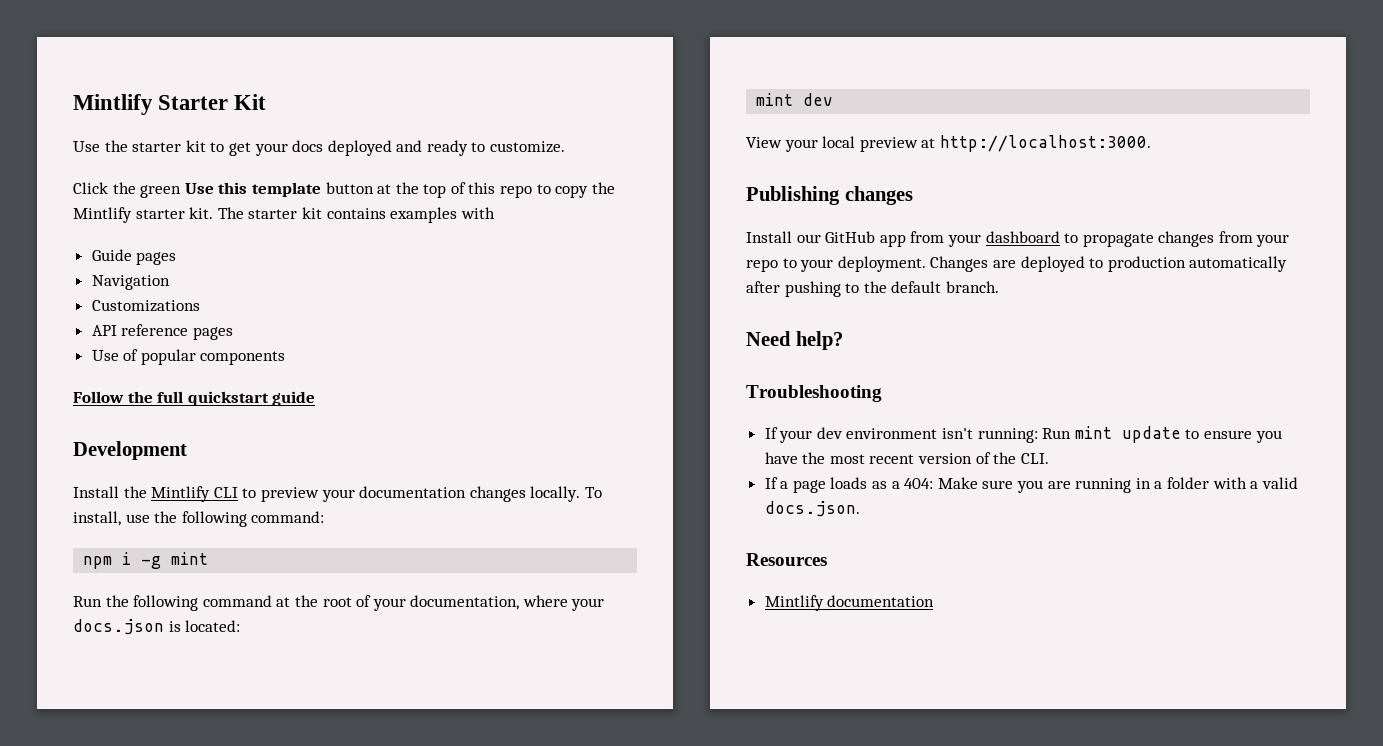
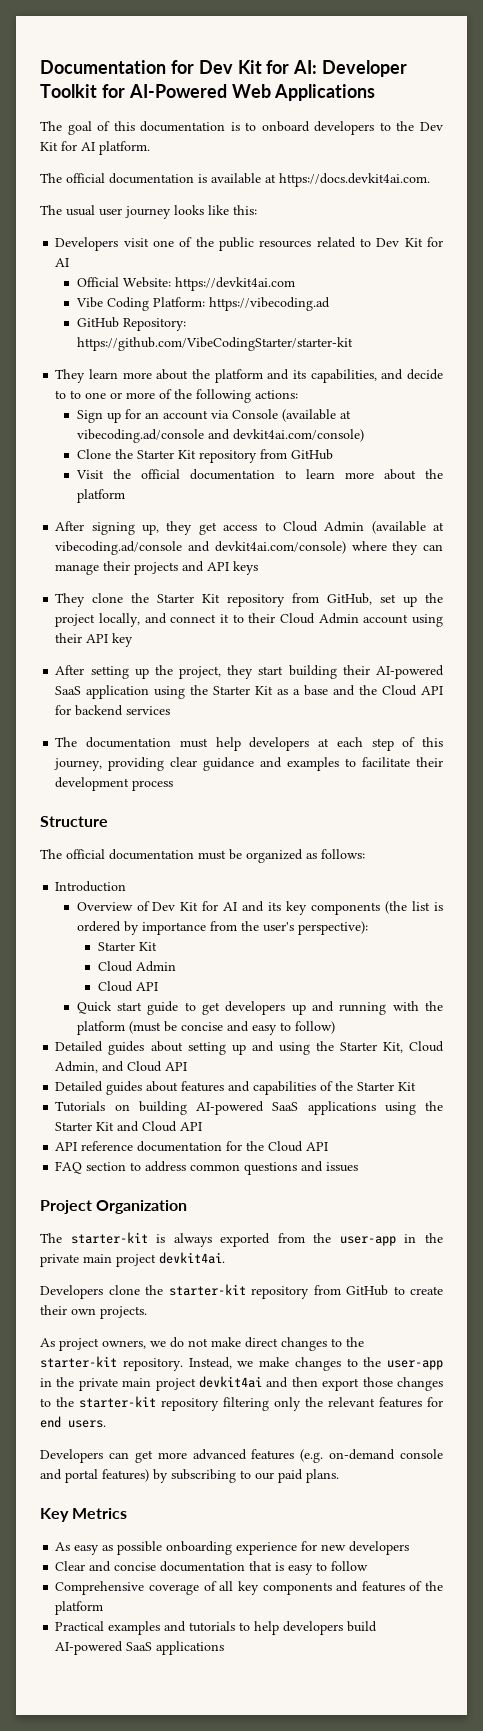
[73,94,267,115] [73,140,566,156] [73,182,615,198] [73,207,495,223] [91,249,177,265] [91,275,170,290] [91,300,200,312] [91,324,233,340] [91,349,286,365] [73,391,316,406] [73,441,187,460] [73,486,602,502] [73,511,325,527] [83,552,209,569] [73,595,605,611] [73,619,241,635] [756,93,834,106] [746,135,1151,152] [746,186,913,205] [746,231,1290,247] [746,256,1288,272] [746,281,999,297] [746,331,843,350] [746,385,882,402] [764,426,1282,443] [764,452,1049,464] [764,477,1298,493] [764,501,860,517] [746,553,827,566] [764,595,935,611] Mintlify Starter Kit // Use the starter kit to get your docs deployed and ready to customize. // Click the green Use this template button at the top of this repo to copy the Mintlify starter kit. The starter kit contains examples with // Guide pages // Navigation // Customizations // API reference pages // Use of popular components // Follow the full quickstart guide // Development // Install the Mintlify CLI to preview your documentation changes locally. To install, use the following command: // npm i -g mint // Run the following command at the root of your documentation, where your docs.json is located: // mint dev // View your local preview at http://localhost:3000. // Publishing changes // Install our GitHub app from your dashboard to propagate changes from your repo to your deployment. Changes are deployed to production automatically after pushing to the default branch. // Need help? // Troubleshooting // If your dev environment isn't running: Run mint update to ensure you have the most recent version of the CLI. // If a page loads as a 404: Make sure you are running in a folder with a valid docs.json. // Resources // Mintlify documentation -> [40,60,408,77] [40,84,376,101] [40,121,443,135] [40,141,150,155] [40,173,430,187] [40,205,257,219] [55,237,443,251] [55,258,70,267] [76,277,295,291] [75,297,330,311] [76,317,186,331] [76,337,353,351] [55,369,444,383] [55,389,299,403] [76,409,351,423] [76,429,364,443] [76,449,333,463] [75,469,443,480] [76,489,125,503] [55,521,445,535] [55,541,444,555] [55,561,259,575] [55,593,443,607] [55,613,444,627] [55,633,134,647] [55,665,445,679] [55,685,444,699] [55,705,171,716] [55,737,444,751] [54,757,443,771] [55,777,174,791] [40,816,108,827] [40,849,365,863] [55,881,127,892] [76,901,443,915] [76,921,368,935] [97,942,157,951] [97,961,176,972] [97,981,158,992] [76,1001,443,1015] [76,1021,335,1035] [55,1041,444,1055] [55,1061,188,1073] [55,1081,417,1095] [55,1101,444,1115] [55,1121,203,1132] [55,1141,329,1152] [55,1161,359,1175] [40,1200,188,1214] [40,1232,443,1247] [40,1252,225,1267] [40,1284,443,1299] [40,1305,147,1319] [40,1337,364,1351] [40,1356,443,1371] [40,1376,443,1391] [40,1396,443,1411] [40,1416,106,1428] [40,1449,443,1463] [40,1469,339,1483] [40,1508,128,1522] [55,1541,410,1555] [55,1561,369,1575] [55,1581,443,1595] [55,1601,104,1615] [55,1621,378,1635] [55,1641,225,1655] Documentation for Dev Kit for AI: Developer Toolkit for AI-Powered Web Applications // The goal of this documentation is to onboard developers to the Dev Kit for AI platform. // The official documentation is available at https://docs.devkit4ai.com. // The usual user journey looks like this: // Developers visit one of the public resources related to Dev Kit for AI // Official Website: https://devkit4ai.com // Vibe Coding Platform: https://vibecoding.ad // GitHub Repository: https://github.com/VibeCodingStarter/starter-kit // They learn more about the platform and its capabilities, and decide to to one or more of the following actions: // Sign up for an account via Console (available at vibecoding.ad/console and devkit4ai.com/console) // Clone the Starter Kit repository from GitHub // Visit the official documentation to learn more about the platform // After signing up, they get access to Cloud Admin (available at vibecoding.ad/console and devkit4ai.com/console) where they can manage their projects and API keys // They clone the Starter Kit repository from GitHub, set up the project locally, and connect it to their Cloud Admin account using their API key // After setting up the project, they start building their AI-powered SaaS application using the Starter Kit as a base and the Cloud API for backend services // The documentation must help developers at each step of this journey, providing clear guidance and examples to facilitate their development process // Structure // The official documentation must be organized as follows: // Introduction // Overview of Dev Kit for AI and its key components (the list is ordered by importance from the user's perspective): // Starter Kit // Cloud Admin // Cloud API // Quick start guide to get developers up and running with the platform (must be concise and easy to follow) // Detailed guides about setting up and using the Starter Kit, Cloud Admin, and Cloud API // Detailed guides about features and capabilities of the Starter Kit // Tutorials on building AI-powered SaaS applications using the Starter Kit and Cloud API // API reference documentation for the Cloud API // FAQ section to address common questions and issues // Project Organization // The starter-kit is always exported from the user-app in the private main project devkit4ai. // Developers clone the starter-kit repository from GitHub to create their own projects. // As project owners, we do not make direct changes to the starter-kit repository. Instead, we make changes to the user-app in the private main project devkit4ai and then export those changes to the starter-kit repository filtering only the relevant features for end users. // Developers can get more advanced features (e.g. on-demand console and portal features) by subscribing to our paid plans. // Key Metrics // As easy as possible onboarding experience for new developers // Clear and concise documentation that is easy to follow // Comprehensive coverage of all key components and features of the platform // Practical examples and tutorials to help developers build AI-powered SaaS applications

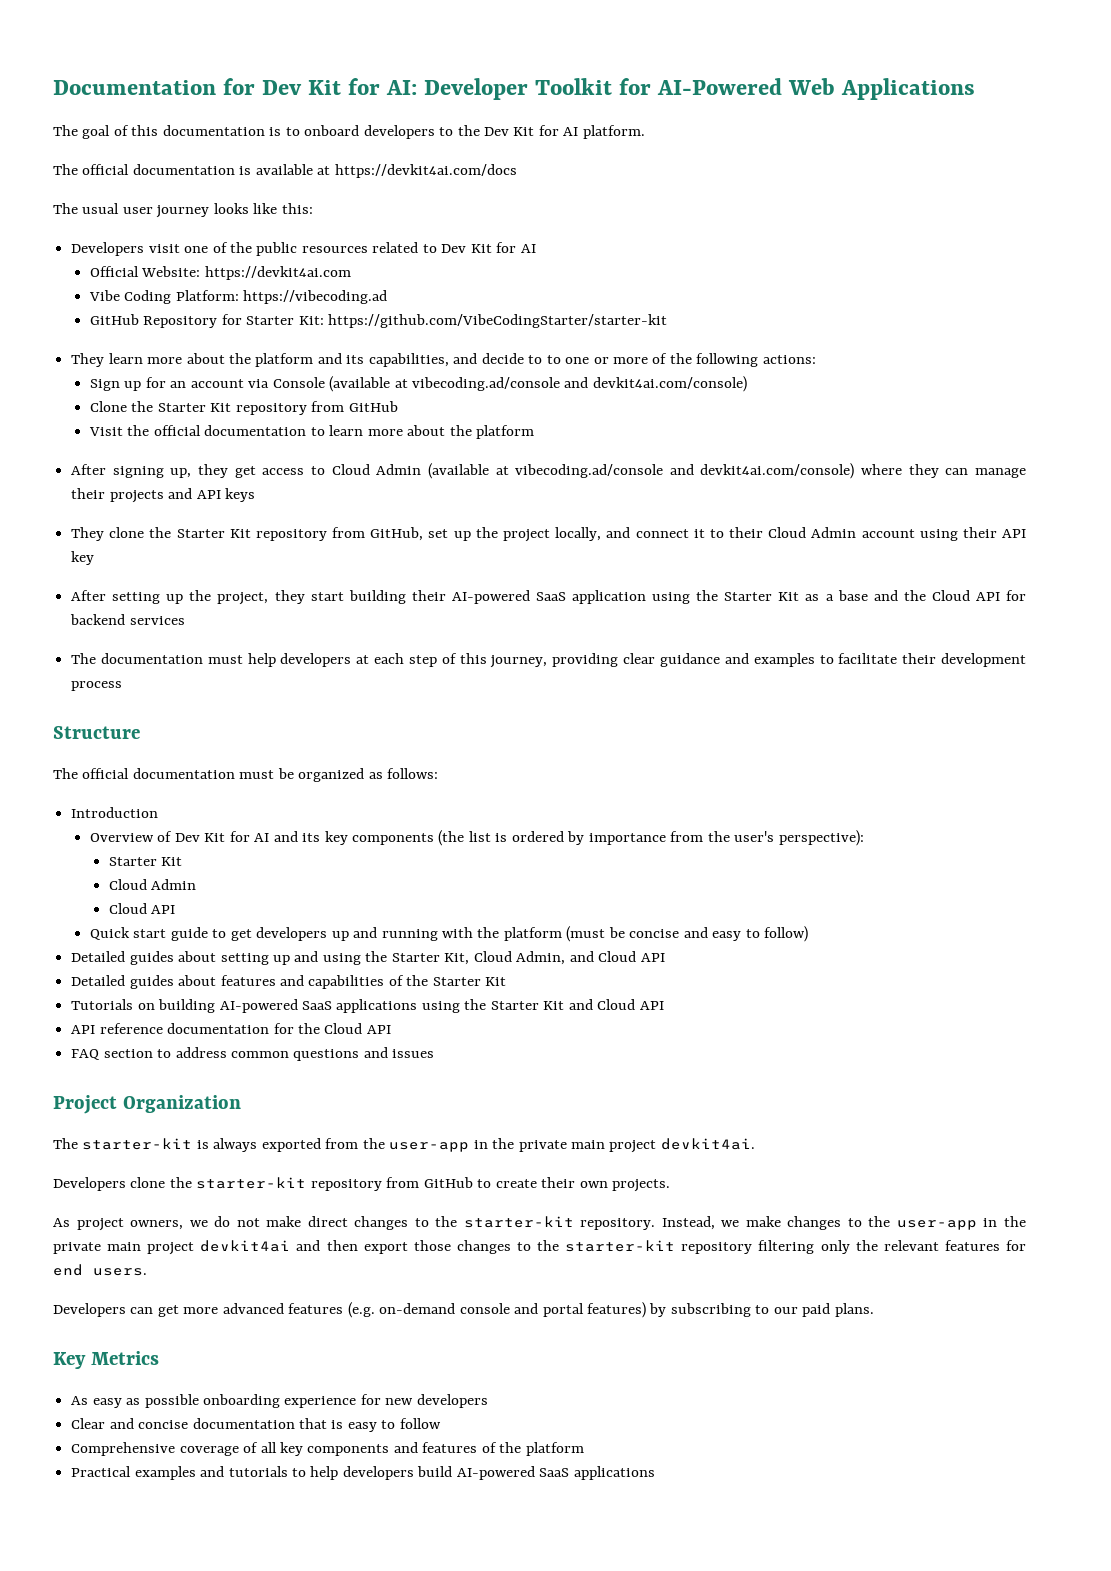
[279,173,430,187] https://docs.devkit4ai.com. -> [334,164,517,178] https://devkit4ai.com/docs
[122,318,186,331] Repository: -> [143,314,324,328] Repository for Starter Kit:

